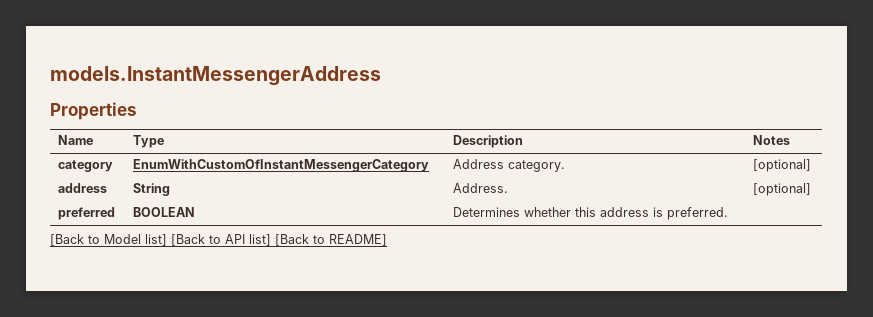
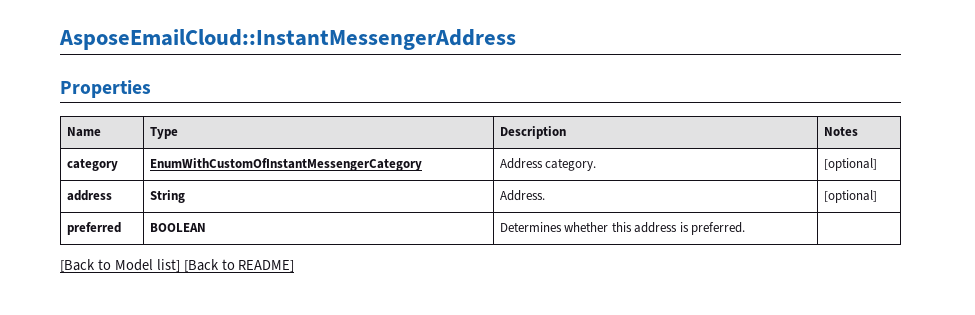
[50,66,381,86] models.InstantMessengerAddress -> [59,29,516,50] AsposeEmailCloud::InstantMessengerAddress
[225,234,325,246] API list] [Back to -> (235, 264) none

